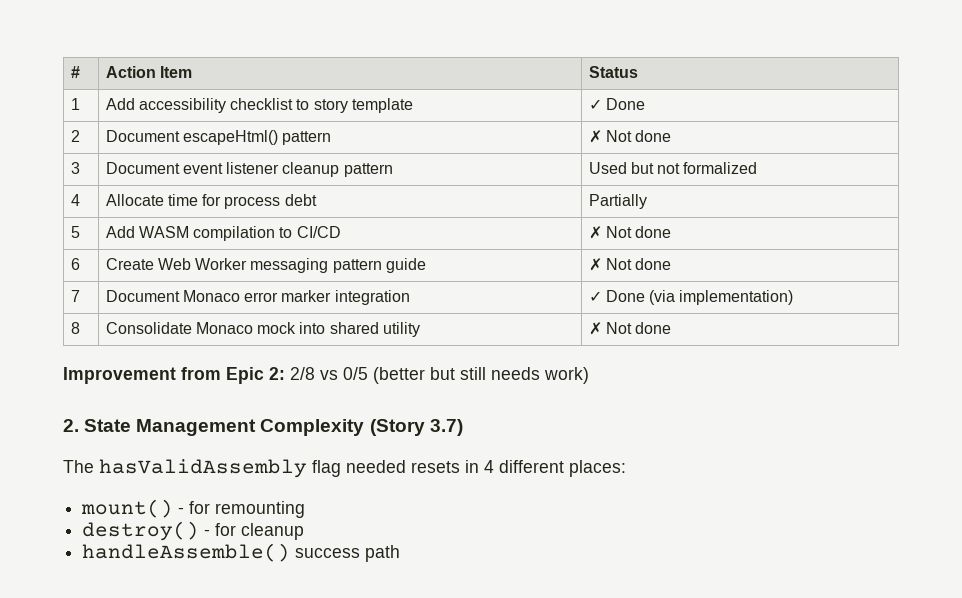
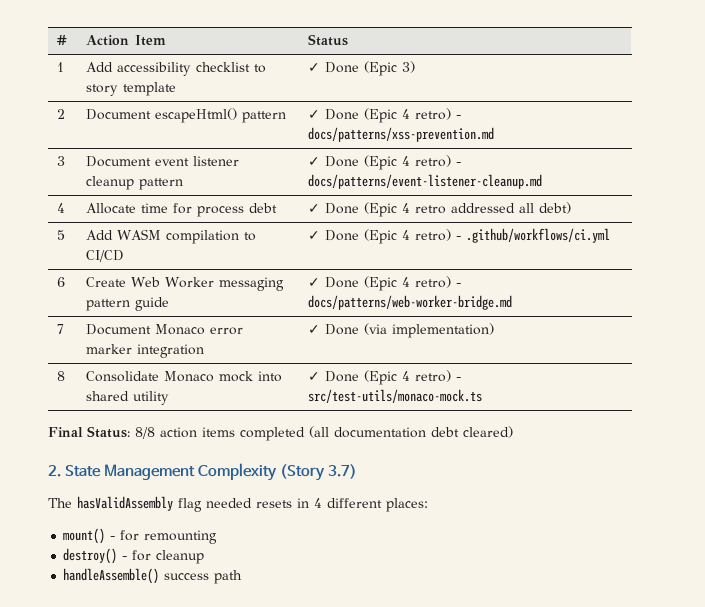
(645, 104) none -> [364,61,416,76] (Epic 3)
[588,130,672,143] ✗ Not done -> [308,108,462,123] [308,127,495,142] ✓ Done (Epic 4 retro) - docs/patterns/xss-prevention.md
[588,162,758,174] Used but not formalized -> [308,155,462,170] [308,174,543,189] ✓ Done (Epic 4 retro) - docs/patterns/event-listener-cleanup.md
[588,194,647,209] Partially -> [308,202,572,217] ✓ Done (Epic 4 retro addressed all debt)
[588,226,672,239] ✗ Not done -> [308,228,611,244] ✓ Done (Epic 4 retro) - .github/workflows/ci.yml
[588,258,672,271] ✗ Not done -> [308,276,462,291] [308,295,513,310] ✓ Done (Epic 4 retro) - docs/patterns/web-worker-bridge.md
[588,322,672,335] [63,367,589,384] ✗ Not done // Improvement from Epic 2: 2/8 vs 0/5 (better but still needs work) -> [308,370,462,385] [308,389,483,403] [48,426,513,441] ✓ Done (Epic 4 retro) - src/test-utils/monaco-mock.ts // Final Status: 8/8 action items completed (all documentation debt cleared)

